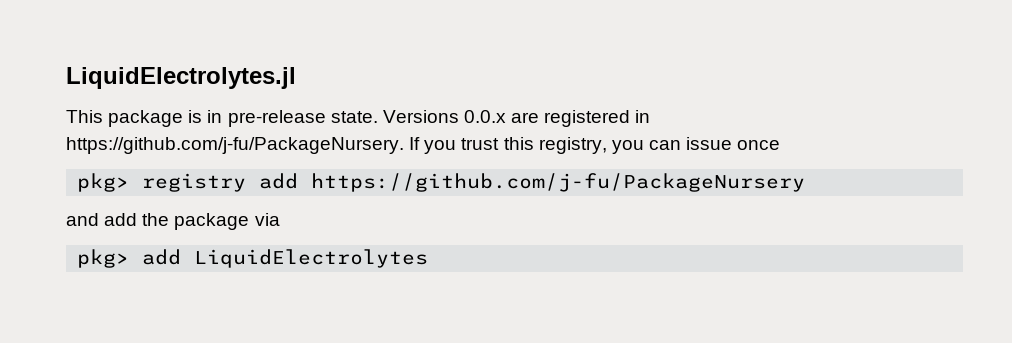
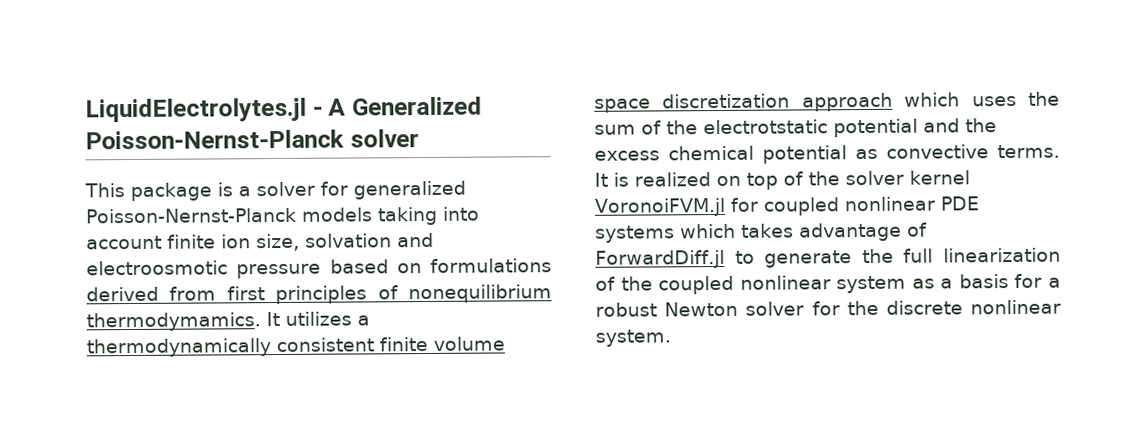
[66,110,651,127] [66,137,781,154] [77,173,806,192] [66,213,280,230] [77,249,429,268] // This package is in pre-release state. Versions 0.0.x are registered in https://github.com/j-fu/PackageNursery. If you trust this registry, you can issue once // pkg> registry add https://github.com/j-fu/PackageNursery // and add the package via // pkg> add LiquidElectrolytes -> [312,96,482,116] [85,129,419,150] [84,180,466,202] [85,206,480,226] [86,232,434,252] [86,258,552,279] [86,284,552,305] [86,311,370,332] [86,336,505,358] [594,91,1060,113] [594,118,997,138] [594,144,1060,164] [594,170,970,190] [594,196,979,217] [595,222,928,243] [595,247,1061,269] [595,273,1061,295] [595,299,1061,317] [595,329,671,347] - A Generalized Poisson-Nernst-Planck solver // This package is a solver for generalized Poisson-Nernst-Planck models taking into account finite ion size, solvation and electroosmotic pressure based on formulations derived from first principles of nonequilibrium thermodymamics. It utilizes a thermodynamically consistent finite volume space discretization approach which uses the sum of the electrotstatic potential and the excess chemical potential as convective terms. It is realized on top of the solver kernel VoronoiFVM.jl for coupled nonlinear PDE systems which takes advantage of ForwardDiff.jl to generate the full linearization of the coupled nonlinear system as a basis for a robust Newton solver for the discrete nonlinear system.

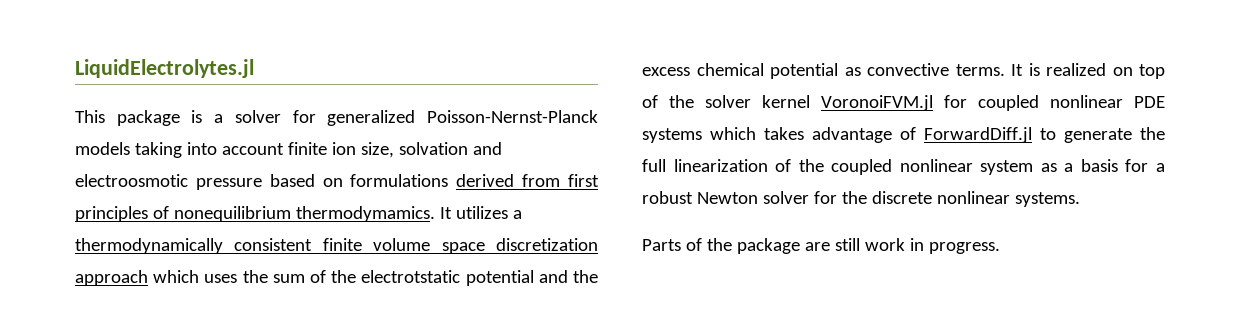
[312,96,482,116] [85,129,419,150] - A Generalized Poisson-Nernst-Planck solver -> (254, 68) none
[595,329,671,347] system. -> [1014,192,1080,207] [642,238,1000,254] systems. // Parts of the package are still work in progress.

